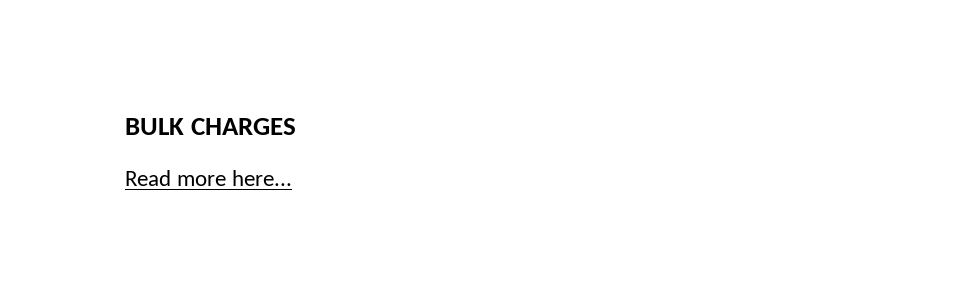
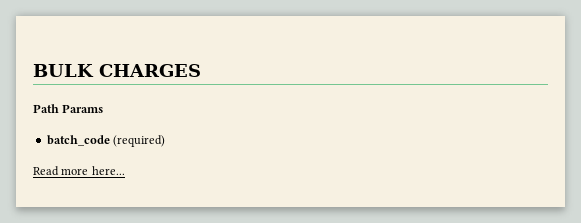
(297, 126) none -> [33,104,104,113] [46,135,166,147] // Path Params // batch_code (required)

